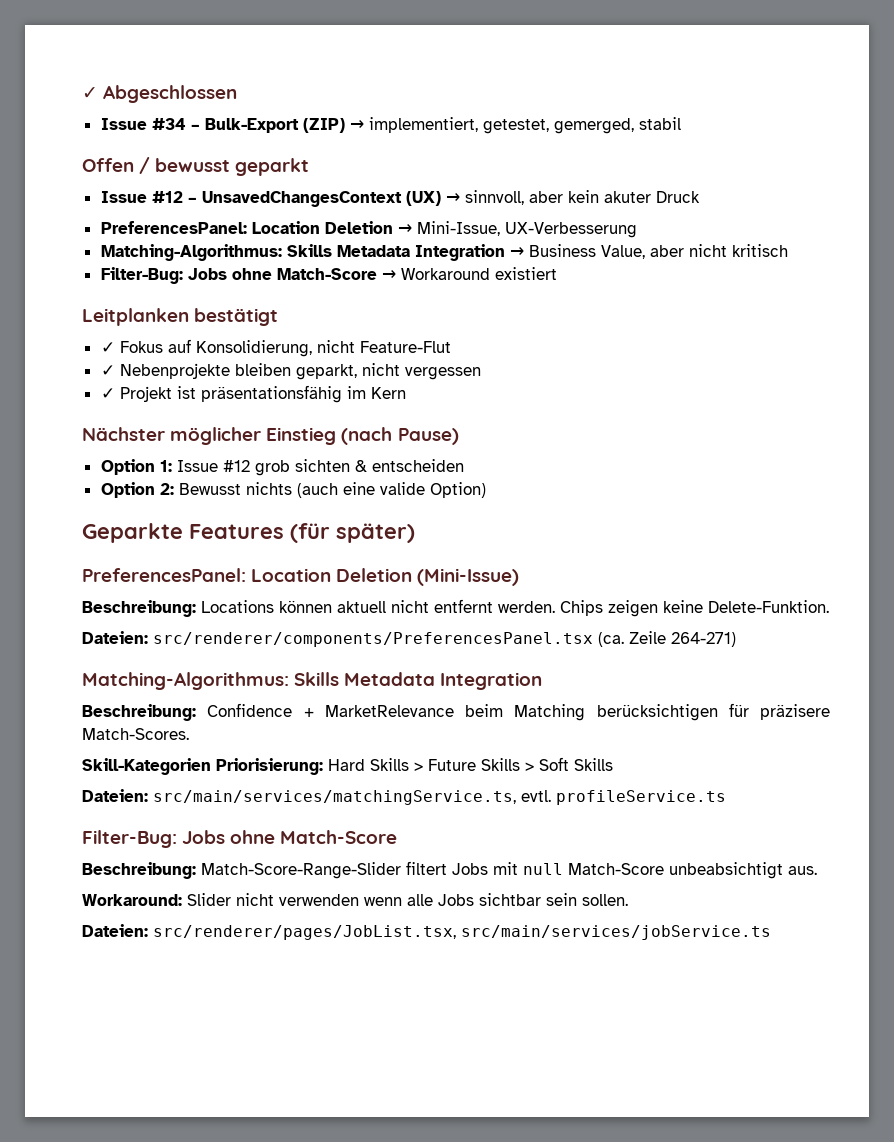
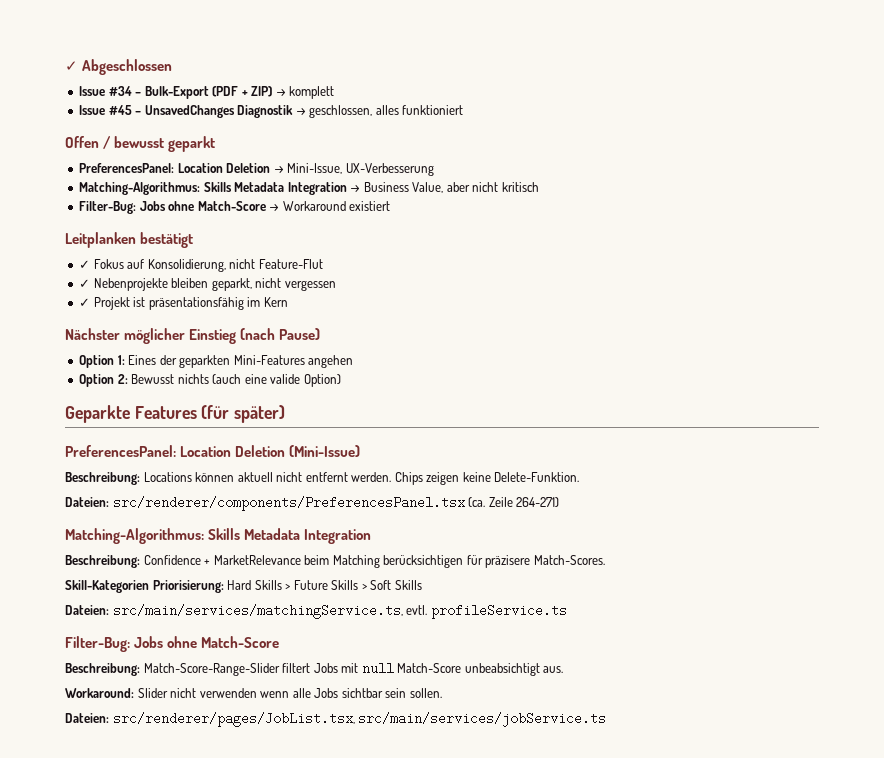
[302,117,681,134] [82,157,310,176] [100,190,700,207] (ZIP) → implementiert, getestet, gemerged, stabil // Offen / bewusst geparkt // Issue #12 – UnsavedChangesContext (UX) → sinnvoll, aber kein akuter Druck -> [212,86,335,99] [79,105,464,118] [65,136,216,152] (PDF + ZIP) → komplett // Issue #45 – UnsavedChanges Diagnostik → geschlossen, alles funktioniert // Offen / bewusst geparkt
[176,459,464,476] Issue #12 grob sichten & entscheiden -> [128,355,354,368] Eines der geparkten Mini-Features angehen

